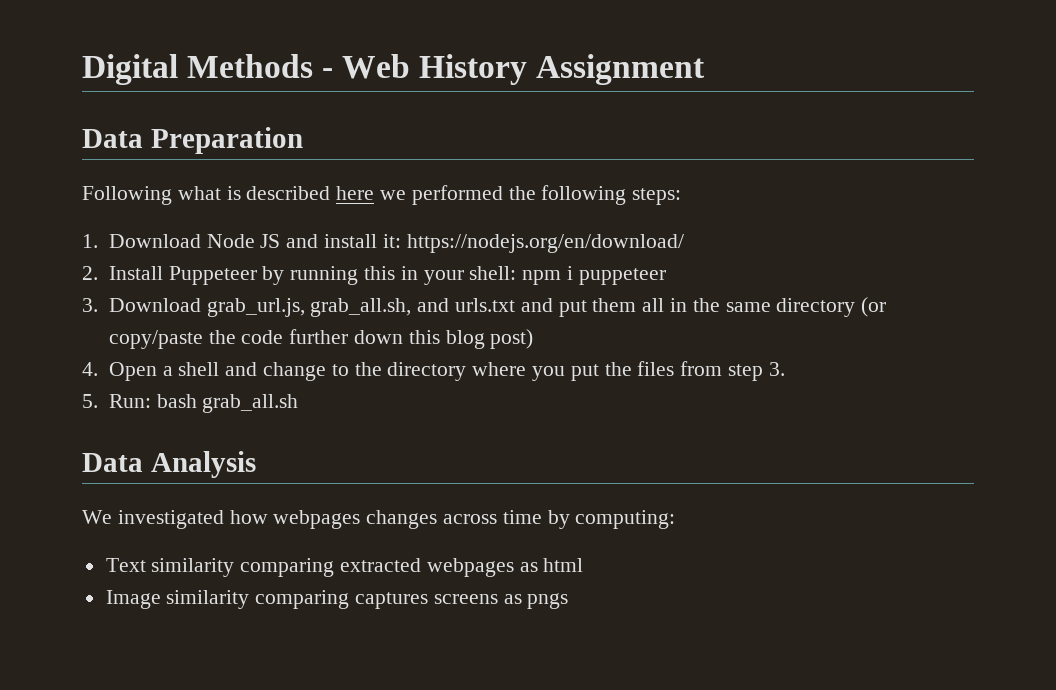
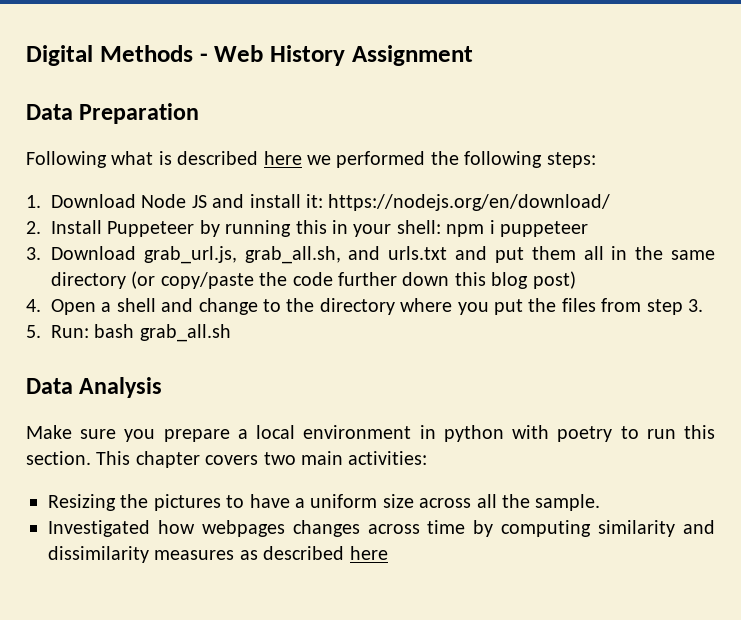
[82,510,224,529] We investigated -> [26,425,716,442] [26,451,428,468] [48,494,601,511] [48,520,150,537] Make sure you prepare a local environment in python with poetry to run this section. This chapter covers two main activities: // Resizing the pictures to have a uniform size across all the sample. // Investigated
[575,510,676,529] [105,558,584,577] [105,590,569,609] computing: // Text similarity comparing extracted webpages as html // Image similarity comparing captures screens as pngs -> [501,520,716,537] [48,546,388,563] computing similarity and dissimilarity measures as described here

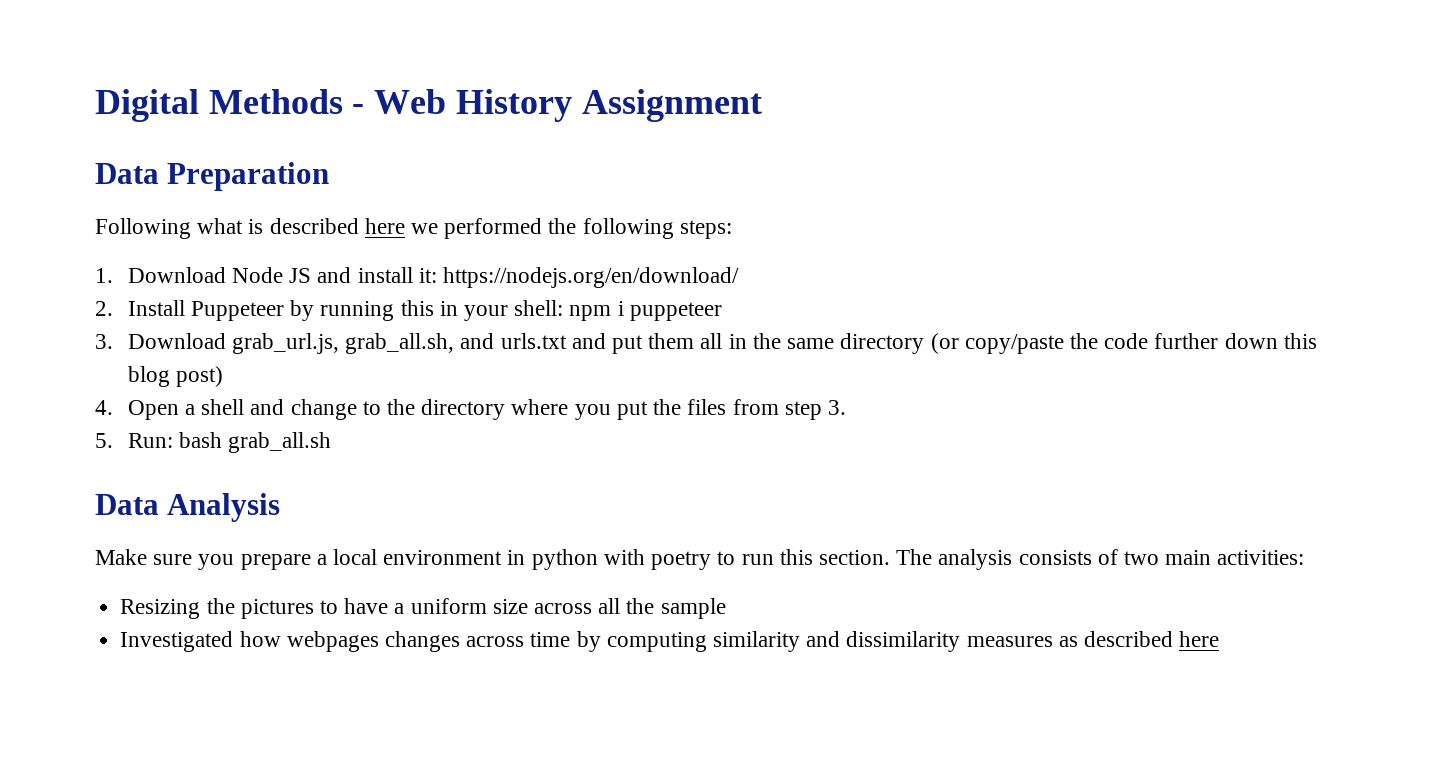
[96,451,259,468] This chapter covers -> [896,549,1118,570] The analysis consists of
[535,494,601,511] sample. -> [660,598,726,619] sample

